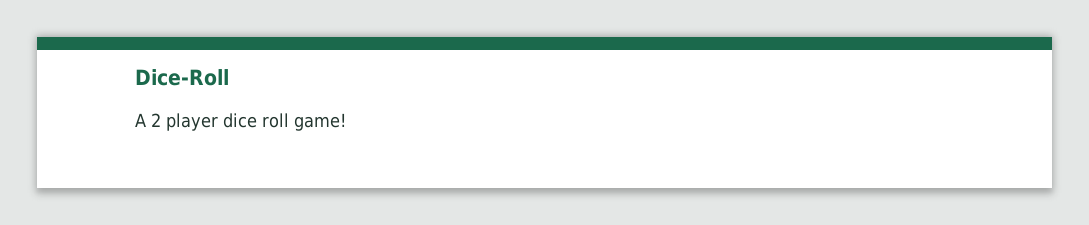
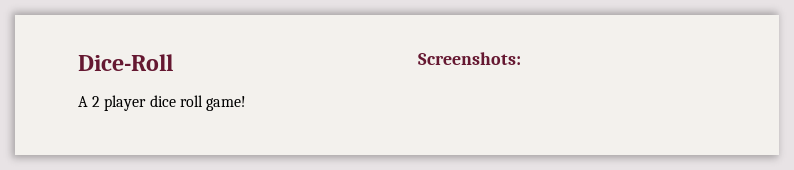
(346, 122) none -> [418,52,521,65] // Screenshots:

